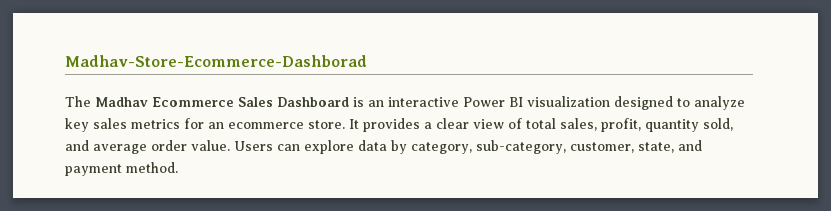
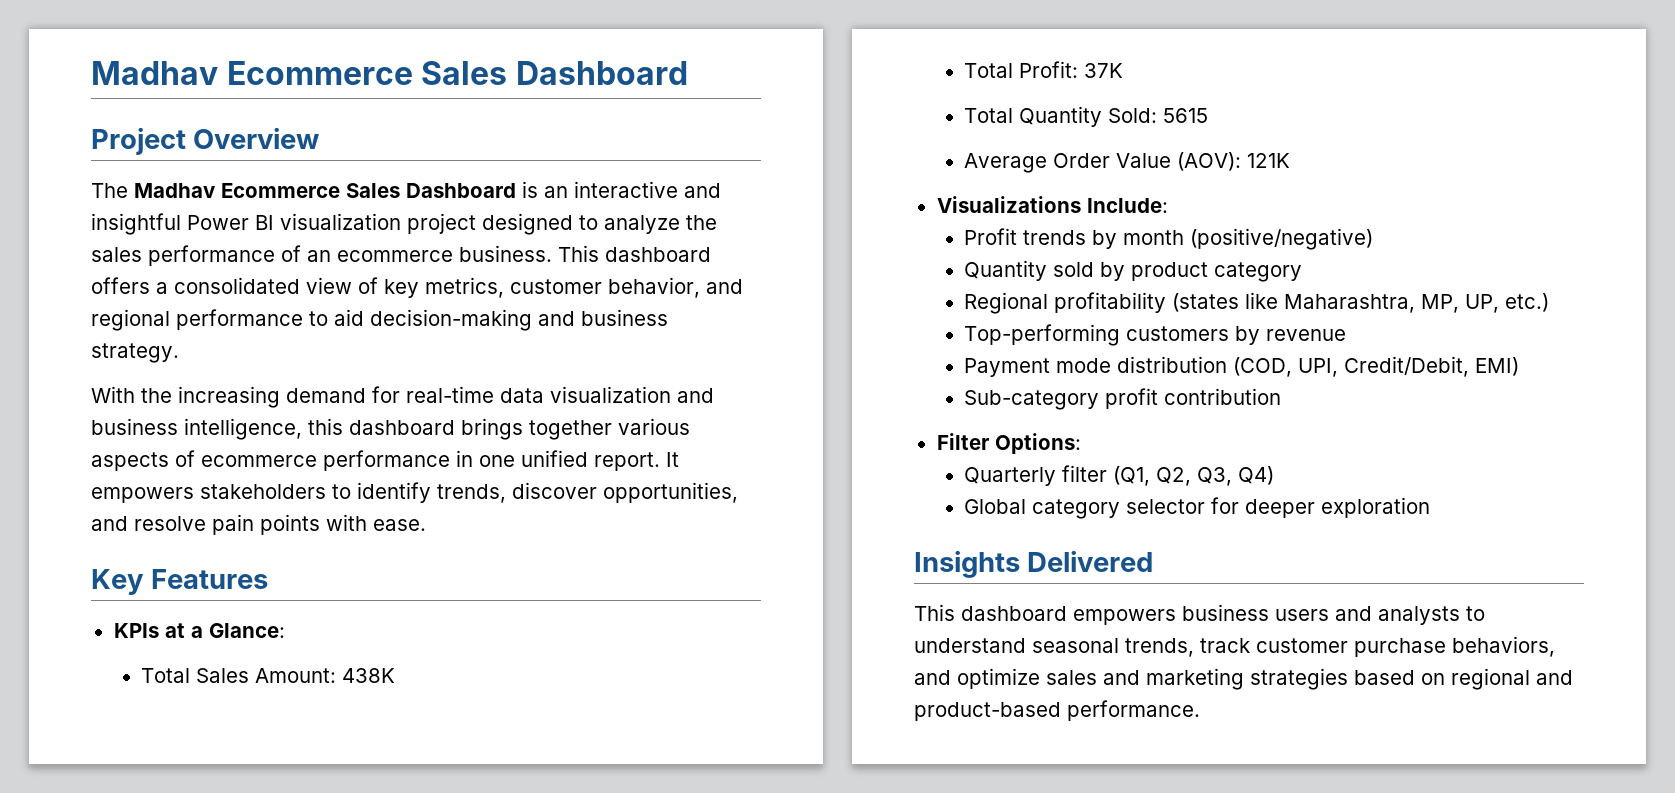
[65,55,367,67] Madhav-Store-Ecommerce-Dashborad -> [91,61,688,85] [91,127,320,155] Madhav Ecommerce Sales Dashboard // Project Overview
(459, 102) none -> [684,183,721,198] [91,213,181,235] and insightful
(610, 101) none -> [407,213,476,234] project
[65,118,733,132] [65,140,702,154] [65,162,178,176] key sales metrics for an ecommerce store. It provides a clear view of total sales, profit, quantity sold, and average order value. Users can explore data by category, sub-category, customer, state, and payment method. -> [686,215,717,230] [91,245,711,266] [91,277,743,298] [91,309,668,331] [91,343,179,363] [91,386,714,408] [91,418,690,440] [91,450,679,471] [91,482,738,503] [91,514,426,535] [91,569,269,595] [113,623,285,638] [141,668,396,683] [964,61,1124,78] [964,106,1209,127] [964,152,1291,173] [936,196,1168,213] [964,228,1374,250] [964,260,1303,282] [964,292,1550,314] [964,324,1347,346] [964,356,1520,377] [964,388,1282,410] [936,433,1081,454] [964,465,1275,486] [964,497,1431,519] [914,550,1154,578] [914,604,1485,625] [914,636,1555,657] [914,668,1573,690] [914,700,1200,721] the sales performance of an ecommerce business. This dashboard offers a consolidated view of key metrics, customer behavior, and regional performance to aid decision-making and business strategy. // With the increasing demand for real-time data visualization and business intelligence, this dashboard brings together various aspects of ecommerce performance in one unified report. It empowers stakeholders to identify trends, discover opportunities, and resolve pain points with ease. // Key Features // KPIs at a Glance: // Total Sales Amount: 438K // Total Profit: 37K // Total Quantity Sold: 5615 // Average Order Value (AOV): 121K // Visualizations Include: // Profit trends by month (positive/negative) // Quantity sold by product category // Regional profitability (states like Maharashtra, MP, UP, etc.) // Top-performing customers by revenue // Payment mode distribution (COD, UPI, Credit/Debit, EMI) // Sub-category profit contribution // Filter Options: // Quarterly filter (Q1, Q2, Q3, Q4) // Global category selector for deeper exploration // Insights Delivered // This dashboard empowers business users and analysts to understand seasonal trends, track customer purchase behaviors, and optimize sales and marketing strategies based on regional and product-based performance.

